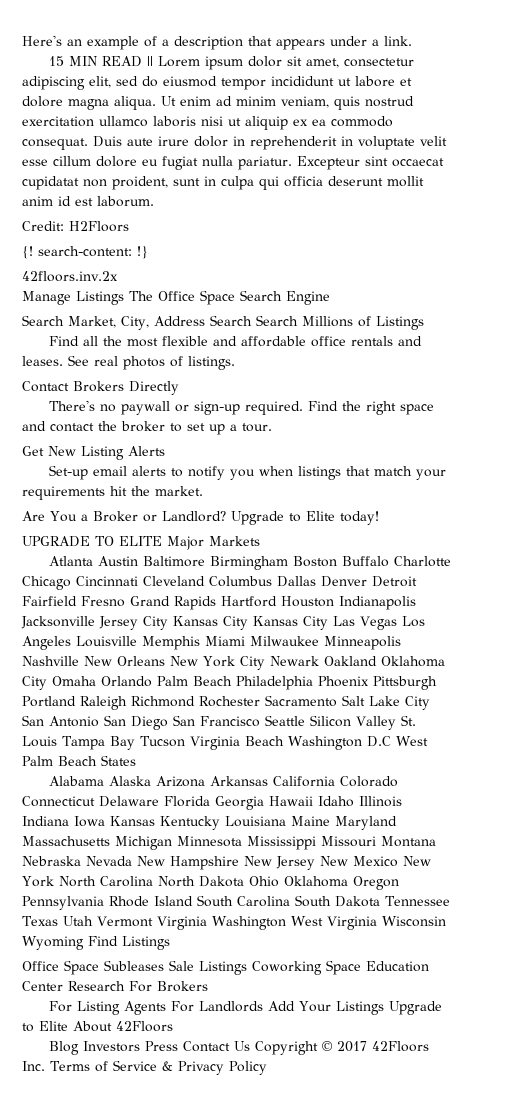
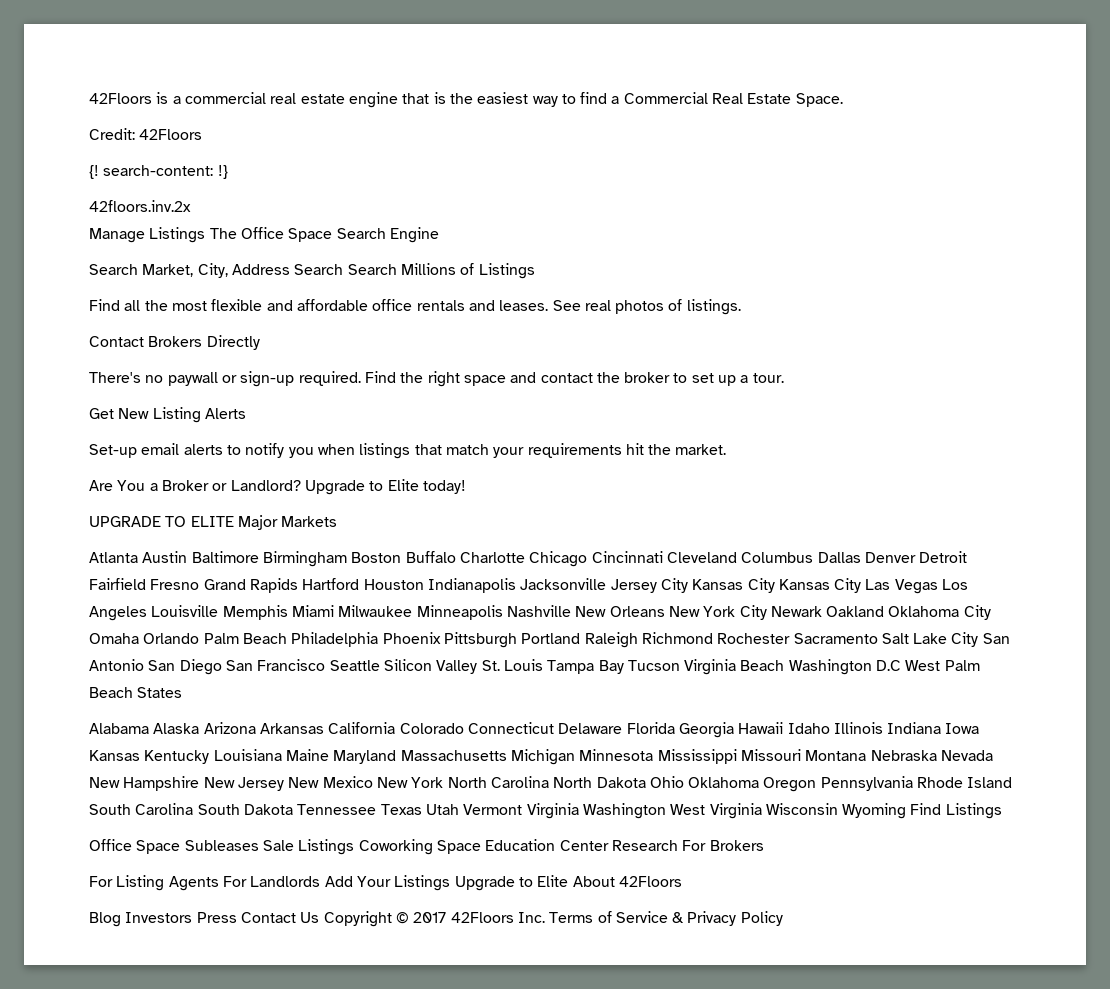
[22,35,412,50] [48,56,414,70] [22,76,412,90] [22,96,414,110] [22,116,393,130] [22,136,447,150] [22,156,444,170] [22,176,424,190] [22,196,154,207] Here's an example of a description that appears under a link. // 15 MIN READ || Lorem ipsum dolor sit amet, consectetur adipiscing elit, sed do eiusmod tempor incididunt ut labore et dolore magna aliqua. Ut enim ad minim veniam, quis nostrud exercitation ullamco laboris nisi ut aliquip ex ea commodo consequat. Duis aute irure dolor in reprehenderit in voluptate velit esse cillum dolore eu fugiat nulla pariatur. Excepteur sint occaecat cupidatat non proident, sunt in culpa qui officia deserunt mollit anim id est laborum. -> [89,92,843,108] 42Floors is a commercial real estate engine that is the easiest way to find a Commercial Real Estate Space.
[69,221,129,232] H2Floors -> [139,129,203,140] 42Floors

